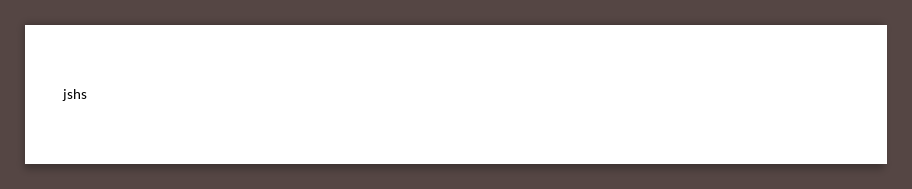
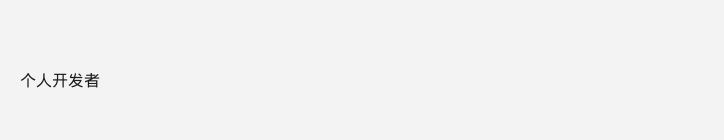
[62,89,87,101] jshs -> [20,73,100,88] 个人开发者

